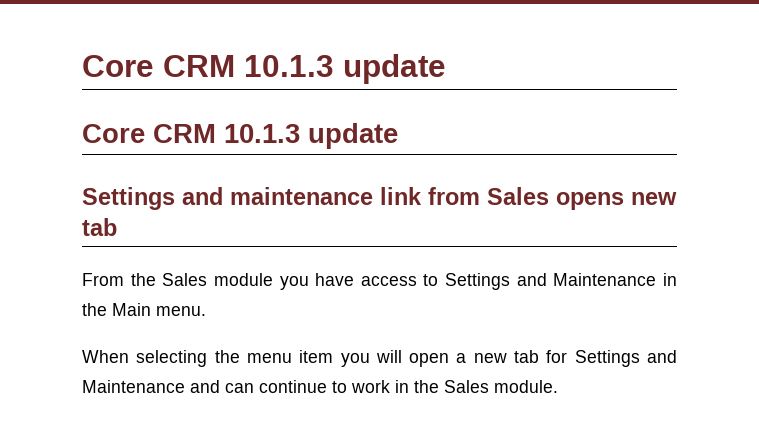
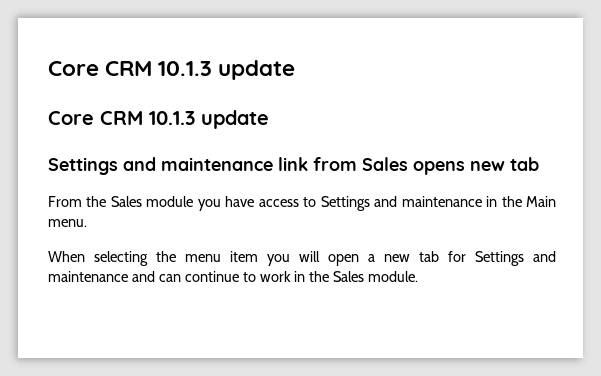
[553,273,657,286] Maintenance -> [401,196,482,207] maintenance
[82,380,185,393] Maintenance -> [48,271,128,282] maintenance

